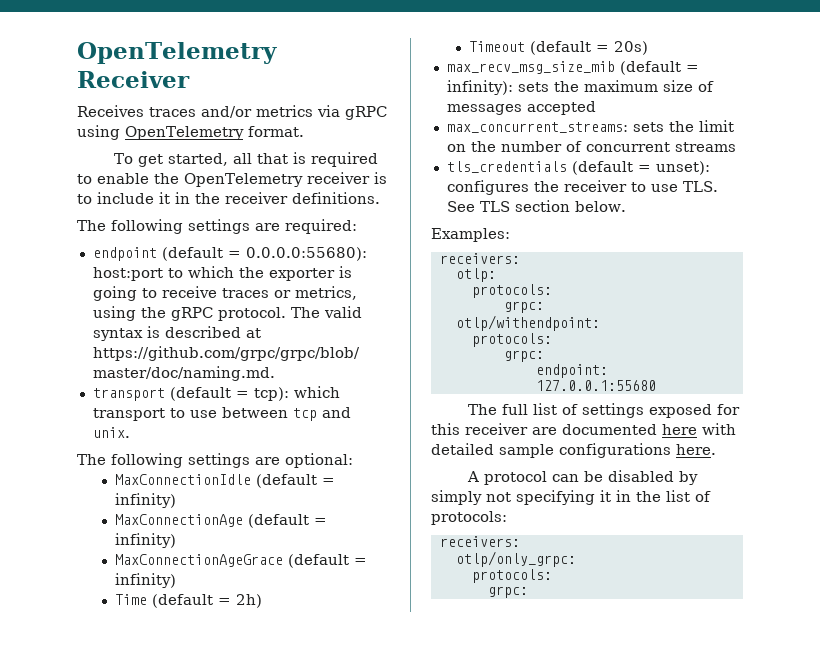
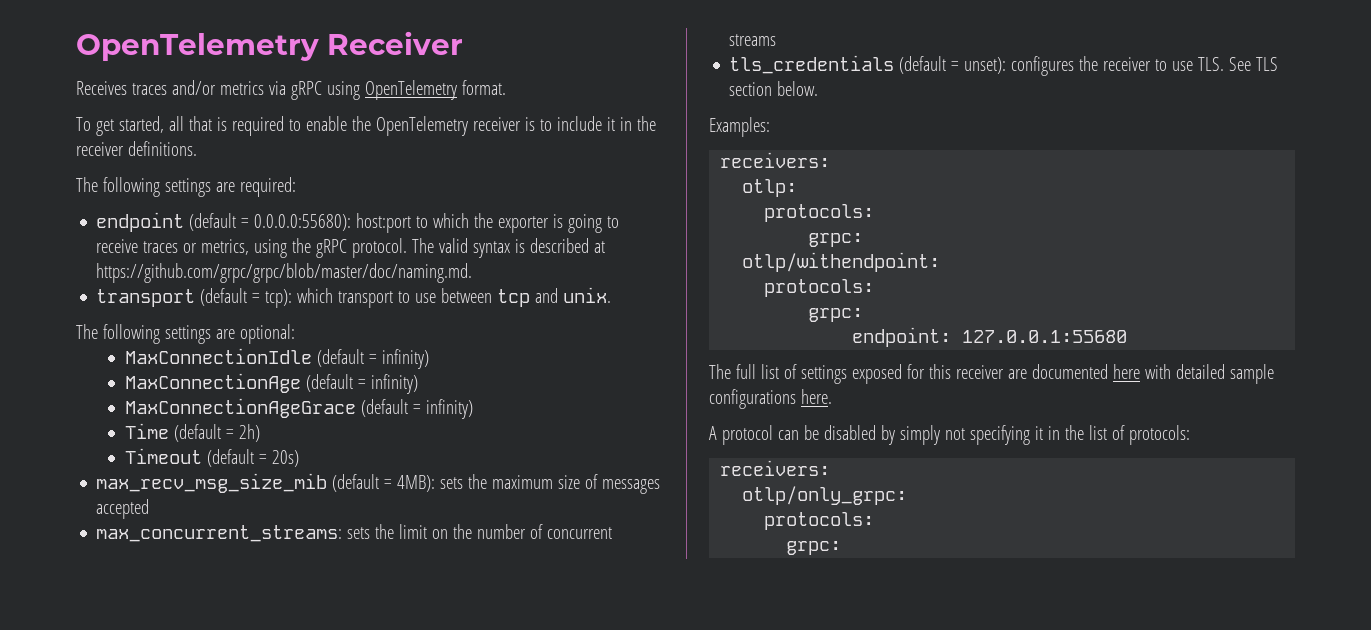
[446,80,513,95] infinity): -> [397,475,436,492] 4MB):

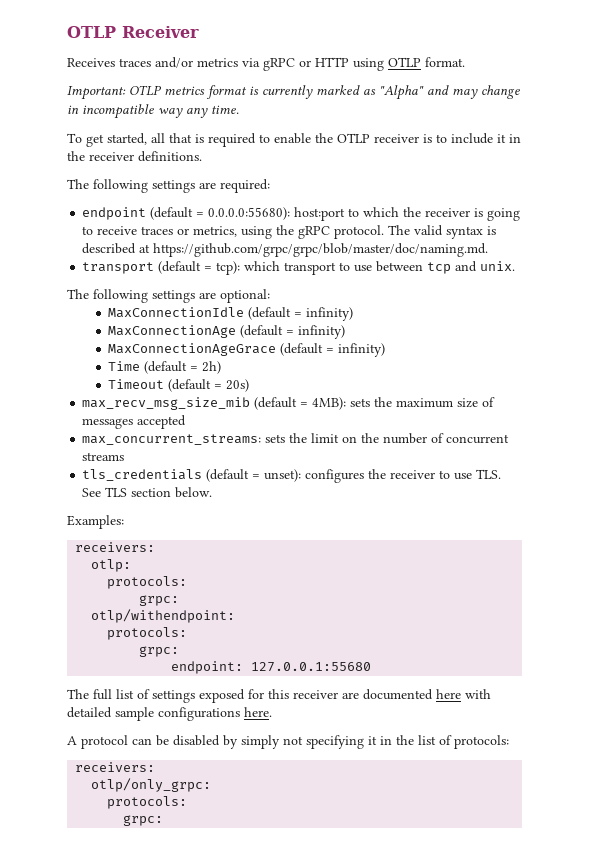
[76,33,319,61] OpenTelemetry -> [67,26,116,38] OTLP
[326,80,506,100] using OpenTelemetry format. -> [299,57,465,71] [67,85,520,100] [67,104,239,119] or HTTP using OTLP format. // Important: OTLP metrics format is currently marked as "Alpha" and may change in incompatible way any time.
[375,116,468,136] OpenTelemetry -> [337,133,370,143] OTLP
[498,216,550,233] exporter -> [425,208,471,217] receiver

